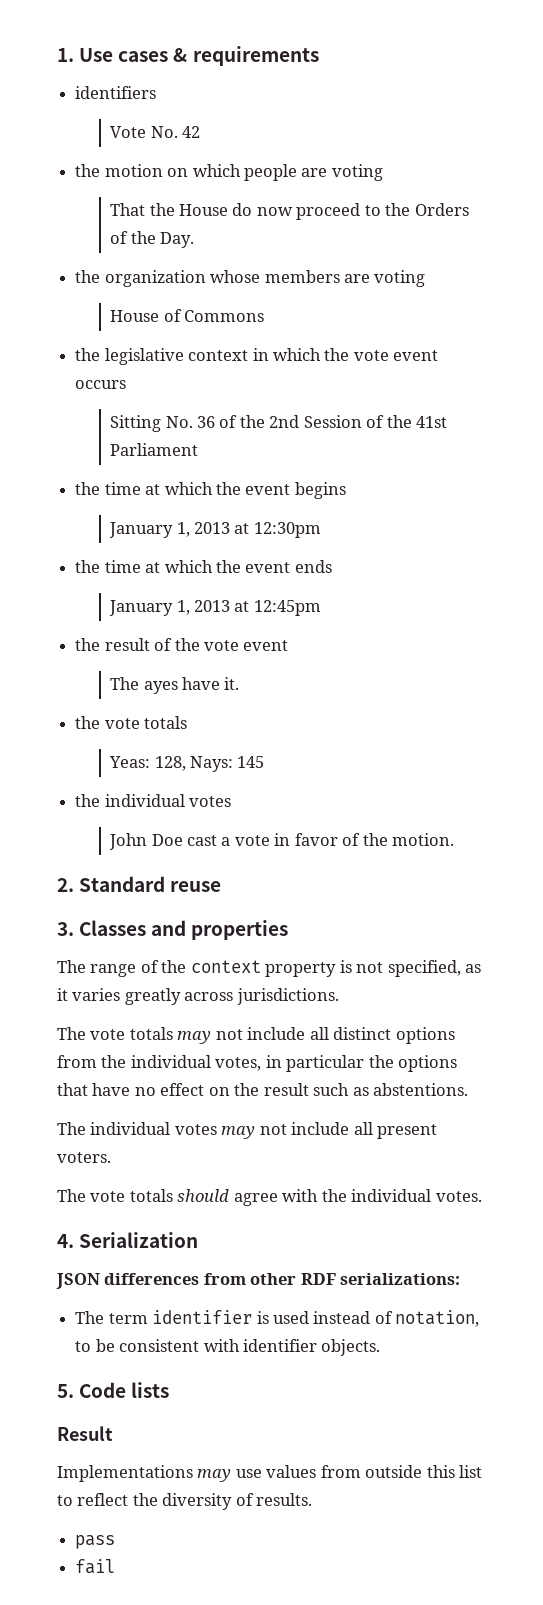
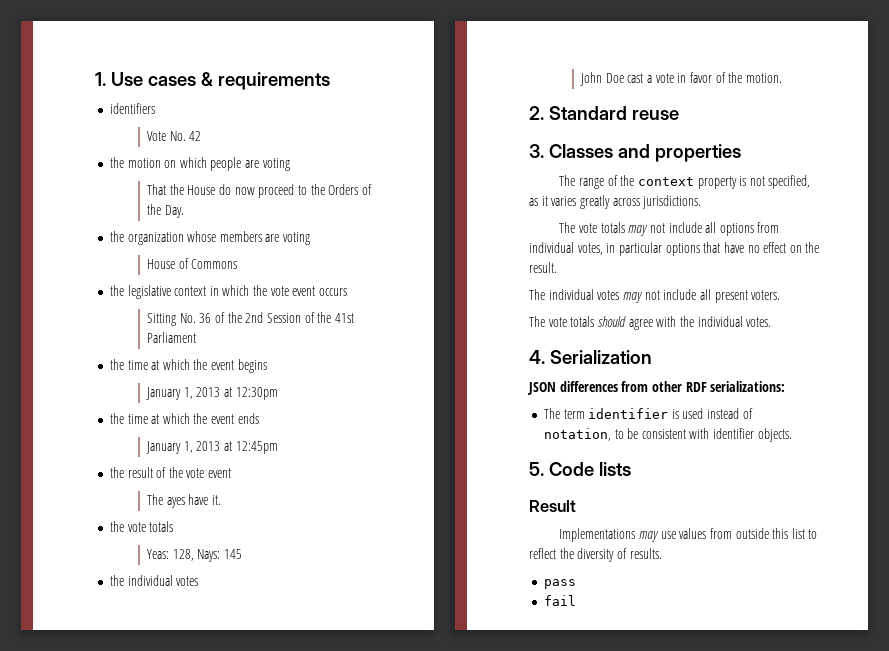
[333,1027,392,1040] distinct -> (717, 227) none
[101,1055,127,1068] the -> (780, 227) none
[368,1055,394,1068] the -> (662, 249) none
[263,1083,469,1096] result such as abstentions. -> [529,262,557,273] result.

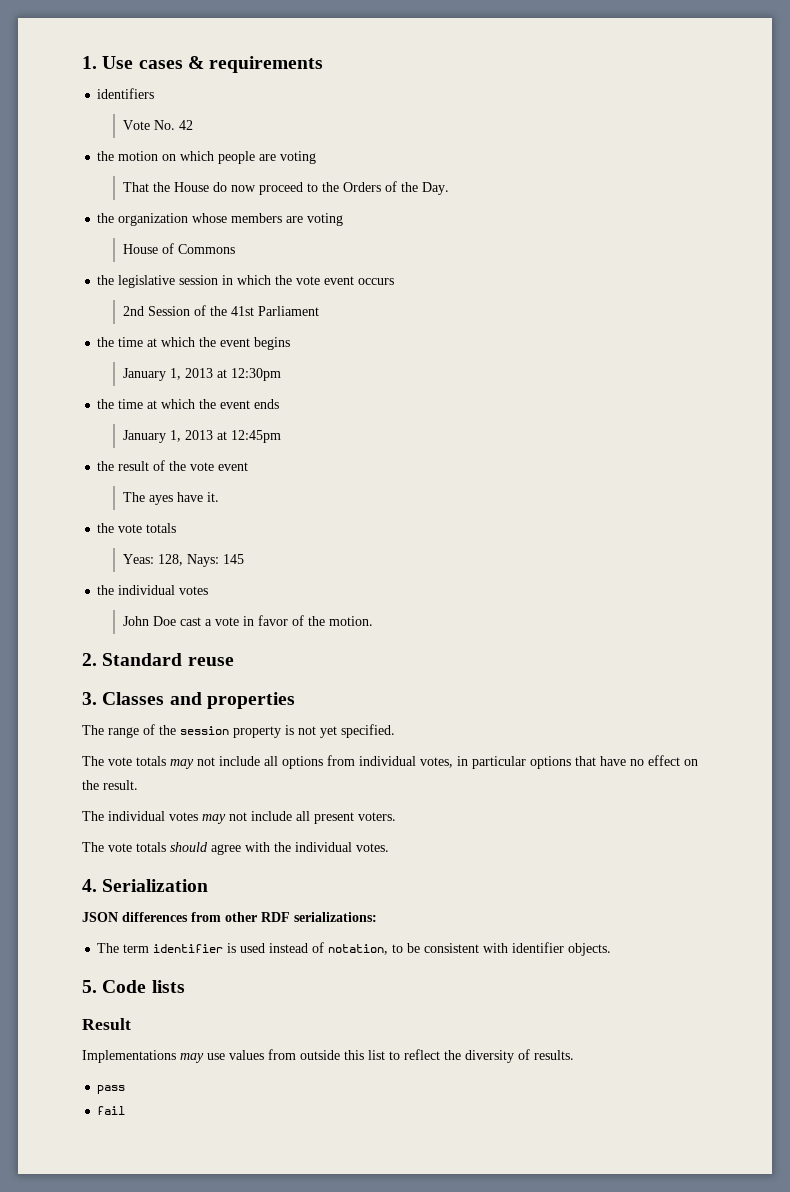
[174,286,207,296] context -> [179,275,219,285] session
[147,312,242,326] Sitting No. 36 of the -> (395, 281) none
[637,177,694,186] context -> [180,726,229,735] session
[768,175,811,189] [529,195,702,209] specified, as it varies greatly across jurisdictions. -> [320,724,395,738] yet specified.

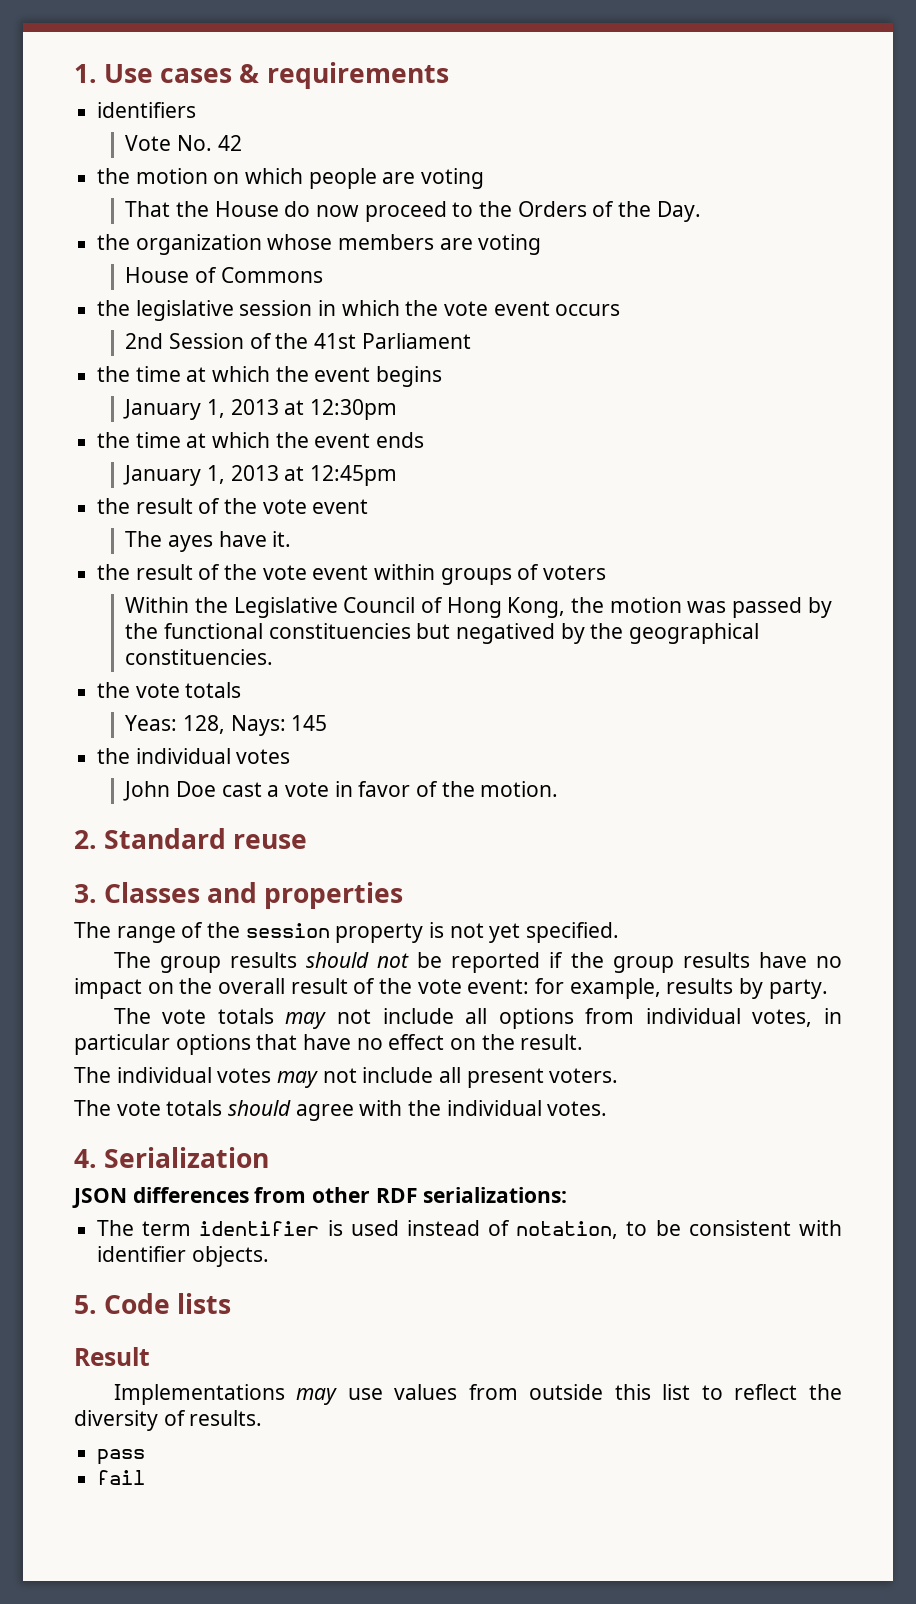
(220, 497) none -> [97,564,607,585] [125,597,832,618] [125,623,760,644] [125,649,274,665] // the result of the vote event within groups of voters // Within the Legislative Council of Hong Kong, the motion was passed by the functional constituencies but negatived by the geographical constituencies.
(395, 731) none -> [113,952,842,973] [74,978,828,999] // The group results should not be reported if the group results have no impact on the overall result of the vote event: for example, results by party.

